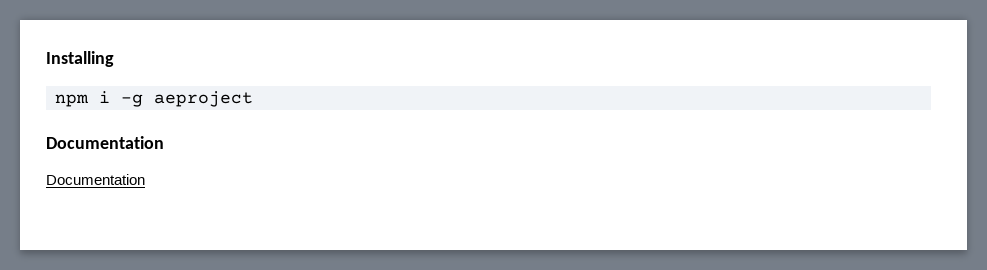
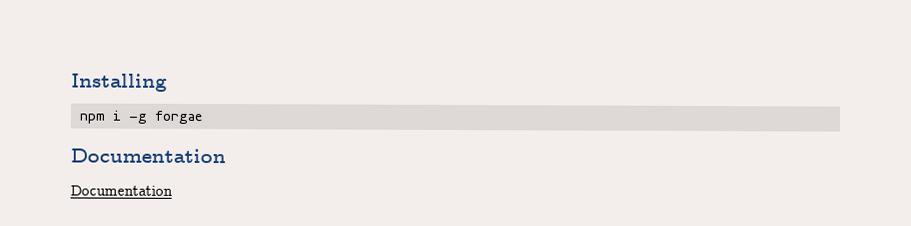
[154,91,253,107] aeproject -> [153,110,204,124] forgae

